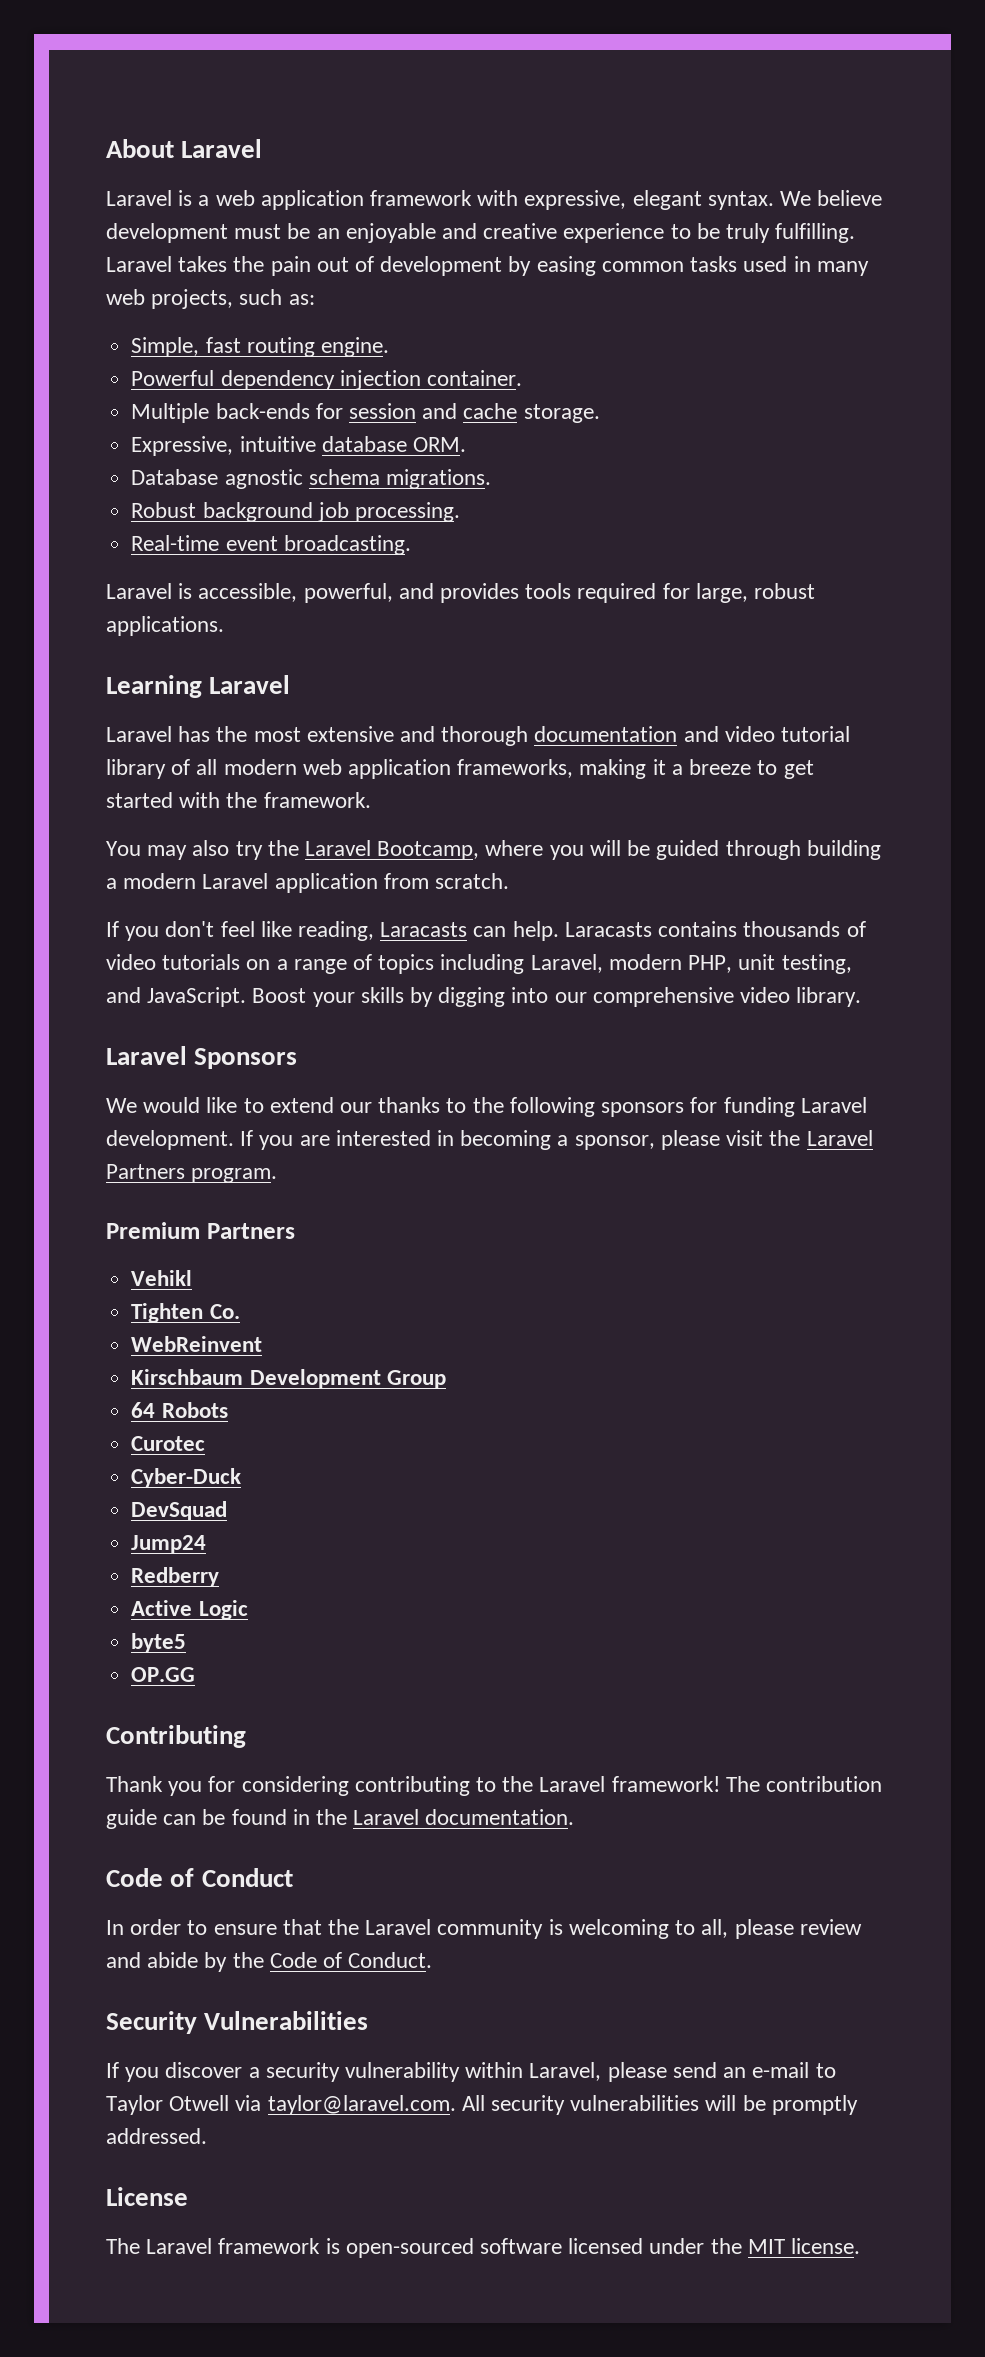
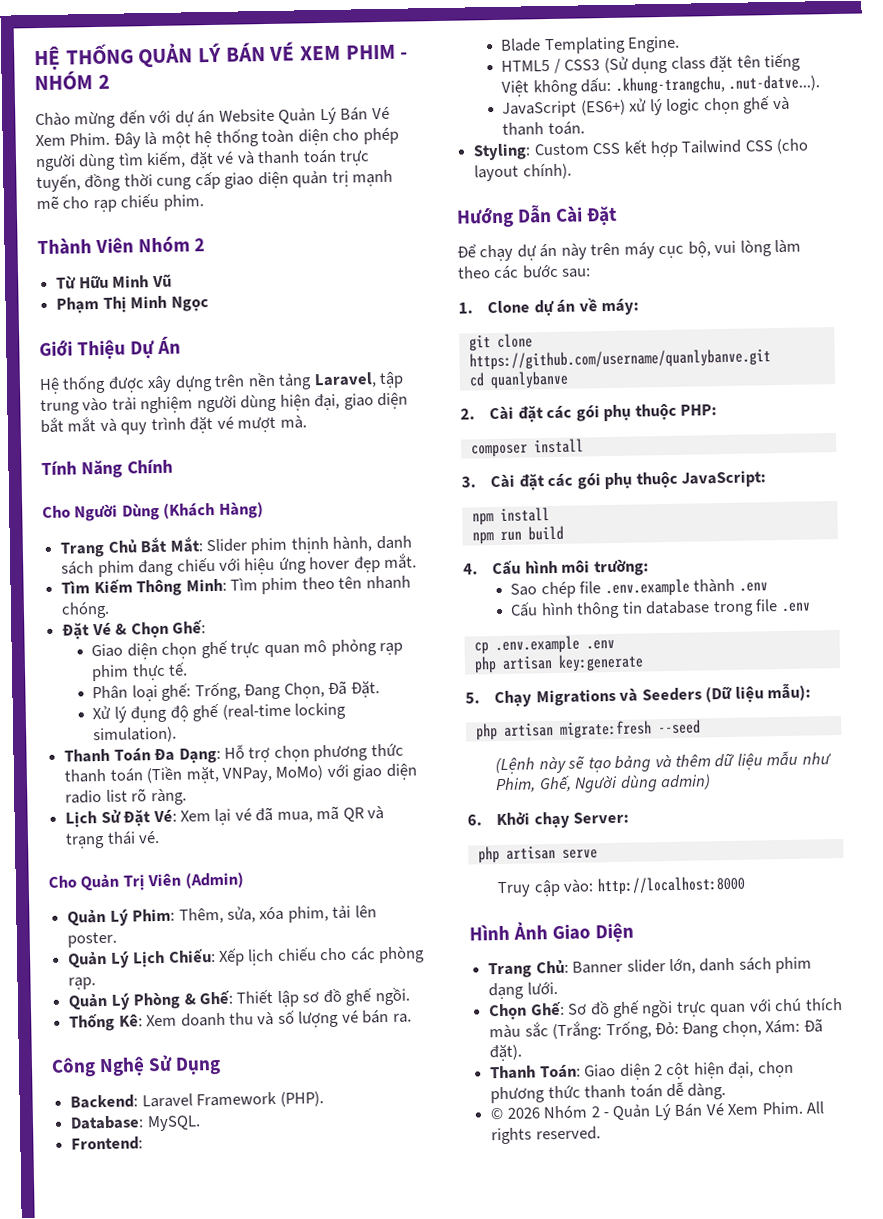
[106,139,263,158] [106,190,883,210] [106,223,856,243] [106,256,869,276] [106,289,315,309] [131,337,389,357] [131,370,522,390] [131,403,600,423] [131,436,466,456] [131,469,491,489] [131,502,460,522] [131,535,411,555] [106,583,816,603] [106,616,224,636] [106,675,291,698] [106,726,851,746] [106,759,814,779] [106,792,371,808] [106,840,881,860] [106,873,510,893] [106,921,866,941] [106,954,852,974] [106,987,862,1007] [106,1046,298,1069] [106,1097,867,1117] [106,1130,873,1150] [106,1164,278,1183] [106,1222,295,1239] [131,1270,193,1286] [131,1303,240,1323] [131,1336,263,1352] [131,1369,446,1389] [131,1402,228,1418] [131,1436,206,1451] [131,1468,242,1488] [131,1501,228,1521] [131,1535,207,1554] [131,1567,220,1587] [131,1600,248,1620] [131,1633,187,1653] [131,1667,196,1682] [106,1725,246,1748] [106,1776,883,1796] [106,1809,575,1829] [106,1868,293,1887] [106,1919,862,1939] [106,1952,433,1972] [106,2011,369,2034] [106,2062,836,2082] [106,2095,858,2115] [106,2128,207,2144] [106,2187,188,2206] [106,2238,861,2258] About Laravel // Laravel is a web application framework with expressive, elegant syntax. We believe development must be an enjoyable and creative experience to be truly fulfilling. Laravel takes the pain out of development by easing common tasks used in many web projects, such as: // Simple, fast routing engine. // Powerful dependency injection container. // Multiple back-ends for session and cache storage. // Expressive, intuitive database ORM. // Database agnostic schema migrations. // Robust background job processing. // Real-time event broadcasting. // Laravel is accessible, powerful, and provides tools required for large, robust applications. // Learning Laravel // Laravel has the most extensive and thorough documentation and video tutorial library of all modern web application frameworks, making it a breeze to get started with the framework. // You may also try the Laravel Bootcamp, where you will be guided through building a modern Laravel application from scratch. // If you don't feel like reading, Laracasts can help. Laracasts contains thousands of video tutorials on a range of topics including Laravel, modern PHP, unit testing, and JavaScript. Boost your skills by digging into our comprehensive video library. // Laravel Sponsors // We would like to extend our thanks to the following sponsors for funding Laravel development. If you are interested in becoming a sponsor, please visit the Laravel Partners program. // Premium Partners // Vehikl // Tighten Co. // WebReinvent // Kirschbaum Development Group // 64 Robots // Curotec // Cyber-Duck // DevSquad // Jump24 // Redberry // Active Logic // byte5 // OP.GG // Contributing // Thank you for considering contributing to the Laravel framework! The contribution guide can be found in the Laravel documentation. // Code of Conduct // In order to ensure that the Laravel community is welcoming to all, please review and abide by the Code of Conduct. // Security Vulnerabilities // If you discover a security vulnerability within Laravel, please send an e-mail to Taylor Otwell via taylor@laravel.com. All security vulnerabilities will be promptly addressed. // License // The Laravel framework is open-sourced software licensed under the MIT license. -> [34,41,409,71] [34,71,110,91] [35,106,390,129] [35,127,399,149] [35,149,371,172] [36,169,394,193] [36,193,204,213] [37,236,206,256] [56,273,172,289] [56,295,209,314] [39,336,182,360] [39,371,405,395] [40,392,409,416] [40,415,307,435] [41,458,173,479] [42,501,264,522] [60,535,412,558] [61,553,418,578] [61,575,411,597] [61,601,111,619] [62,620,206,640] [91,639,404,660] [91,662,189,682] [92,680,380,702] [92,702,347,723] [93,726,178,744] [64,742,404,764] [64,763,417,784] [65,788,187,806] [65,805,385,828] [65,830,161,849] [48,871,244,891] [67,905,377,926] [67,931,118,948] [67,946,426,968] [68,977,97,990] [68,987,410,1010] [69,1009,412,1032] [51,1054,222,1077] [70,1091,324,1109] [70,1115,201,1132] [71,1136,144,1151] [500,35,681,55] [501,53,802,74] [501,74,821,97] [502,96,790,118] [502,121,585,136] [473,138,810,161] [474,162,572,182] [456,204,618,228] [457,239,802,262] [457,264,592,280] [458,298,640,317] [468,333,533,352] [468,348,771,371] [468,370,569,390] [460,402,717,423] [470,438,584,458] [461,470,766,491] [471,507,550,526] [471,525,564,545] [463,559,649,577] [510,578,768,599] [510,599,811,619] [473,635,615,655] [473,653,644,674] [465,683,811,708] [475,719,701,741] [495,750,831,775] [495,774,712,794] [467,811,630,829] [477,846,598,864] [497,875,746,898] [469,921,635,943] [488,956,813,979] [488,982,558,1000] [488,997,843,1021] [489,1018,823,1041] [489,1043,523,1062] [490,1060,794,1080] [490,1081,727,1104] [490,1101,825,1121] [491,1126,601,1145] HỆ THỐNG QUẢN LÝ BÁN VÉ XEM PHIM - NHÓM 2 // Chào mừng đến với dự án Website Quản Lý Bán Vé Xem Phim. Đây là một hệ thống toàn diện cho phép người dùng tìm kiếm, đặt vé và thanh toán trực tuyến, đồng thời cung cấp giao diện quản trị mạnh mẽ cho rạp chiếu phim. // Thành Viên Nhóm 2 // Từ Hữu Minh Vũ // Phạm Thị Minh Ngọc // Giới Thiệu Dự Án // Hệ thống được xây dựng trên nền tảng Laravel, tập trung vào trải nghiệm người dùng hiện đại, giao diện bắt mắt và quy trình đặt vé mượt mà. // Tính Năng Chính // Cho Người Dùng (Khách Hàng) // Trang Chủ Bắt Mắt: Slider phim thịnh hành, danh sách phim đang chiếu với hiệu ứng hover đẹp mắt. // Tìm Kiếm Thông Minh: Tìm phim theo tên nhanh chóng. // Đặt Vé & Chọn Ghế: // Giao diện chọn ghế trực quan mô phỏng rạp phim thực tế. // Phân loại ghế: Trống, Đang Chọn, Đã Đặt. // Xử lý đụng độ ghế (real-time locking simulation). // Thanh Toán Đa Dạng: Hỗ trợ chọn phương thức thanh toán (Tiền mặt, VNPay, MoMo) với giao diện radio list rõ ràng. // Lịch Sử Đặt Vé: Xem lại vé đã mua, mã QR và trạng thái vé. // Cho Quản Trị Viên (Admin) // Quản Lý Phim: Thêm, sửa, xóa phim, tải lên poster. // Quản Lý Lịch Chiếu: Xếp lịch chiếu cho các phòng rạp. // Quản Lý Phòng & Ghế: Thiết lập sơ đồ ghế ngồi. // Thống Kê: Xem doanh thu và số lượng vé bán ra. // Công Nghệ Sử Dụng // Backend: Laravel Framework (PHP). // Database: MySQL. // Frontend: // Blade Templating Engine. // HTML5 / CSS3 (Sử dụng class đặt tên tiếng Việt không dấu: .khung-trangchu, .nut-datve...). // JavaScript (ES6+) xử lý logic chọn ghế và thanh toán. // Styling: Custom CSS kết hợp Tailwind CSS (cho layout chính). // Hướng Dẫn Cài Đặt // Để chạy dự án này trên máy cục bộ, vui lòng làm theo các bước sau: // 1. Clone dự án về máy: // git clone https://github.com/username/quanlybanve.git // cd quanlybanve // 2. Cài đặt các gói phụ thuộc PHP: // composer install // 3. Cài đặt các gói phụ thuộc JavaScript: // npm install // npm run build // 4. Cấu hình môi trường: // Sao chép file .env.example thành .env // Cấu hình thông tin database trong file .env // cp .env.example .env // php artisan key:generate // 5. Chạy Migrations và Seeders (Dữ liệu mẫu): // php artisan migrate:fresh --seed // (Lệnh này sẽ tạo bảng và thêm dữ liệu mẫu như Phim, Ghế, Người dùng admin) // 6. Khởi chạy Server: // php artisan serve // Truy cập vào: http://localhost:8000 // Hình Ảnh Giao Diện // Trang Chủ: Banner slider lớn, danh sách phim dạng lưới. // Chọn Ghế: Sơ đồ ghế ngồi trực quan với chú thích màu sắc (Trắng: Trống, Đỏ: Đang chọn, Xám: Đã đặt). // Thanh Toán: Giao diện 2 cột hiện đại, chọn phương thức thanh toán dễ dàng. // © 2026 Nhóm 2 - Quản Lý Bán Vé Xem Phim. All rights reserved.

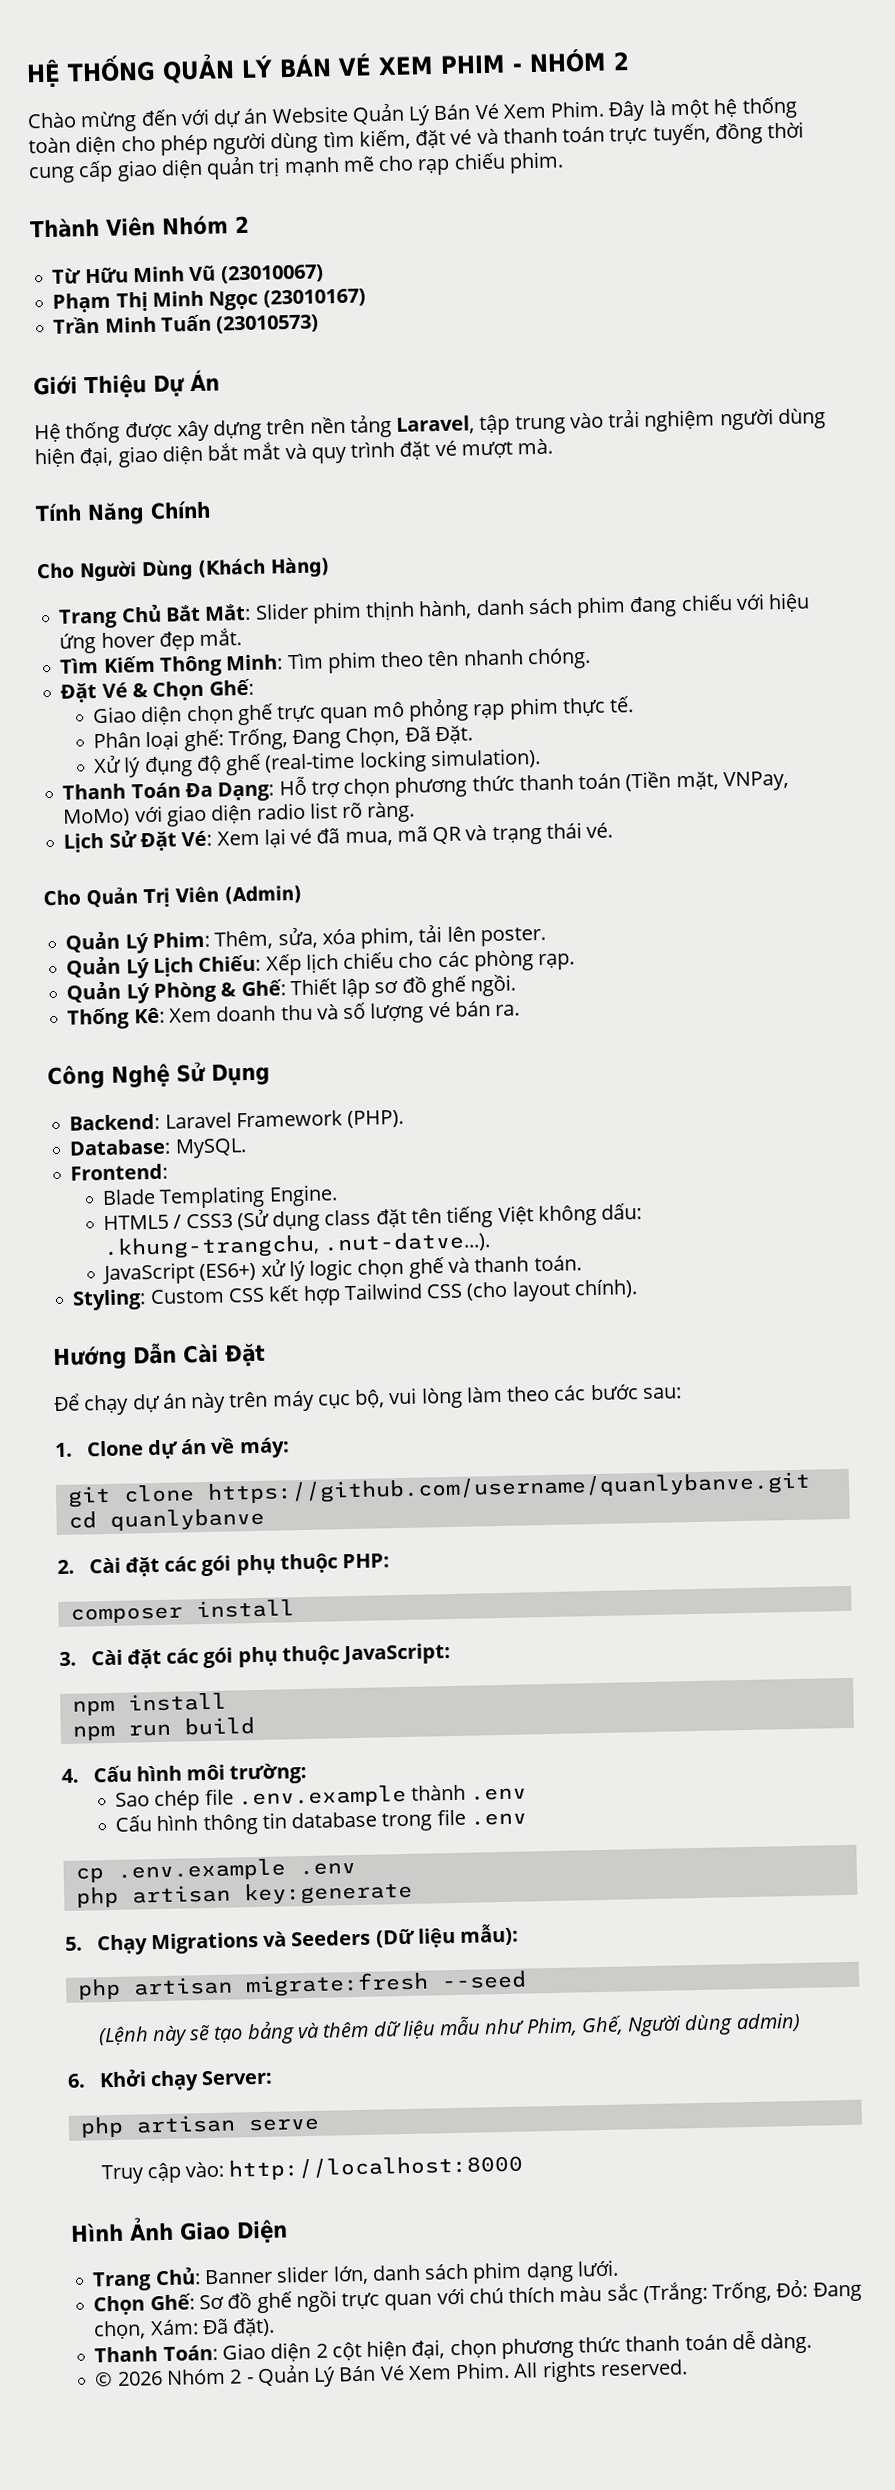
(172, 280) none -> [219,264,324,284] (23010067)
(209, 304) none -> [262,288,366,308] [52,314,320,334] (23010167) // Trần Minh Tuấn (23010573)

